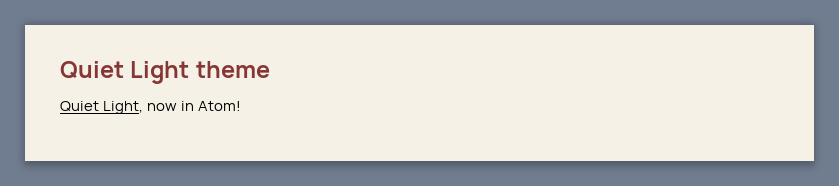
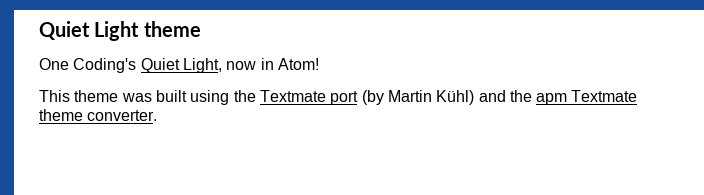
(270, 69) none -> [39,58,137,73] One Coding's
(242, 106) none -> [39,90,638,105] [39,109,158,121] // This theme was built using the Textmate port (by Martin Kühl) and the apm Textmate theme converter.

